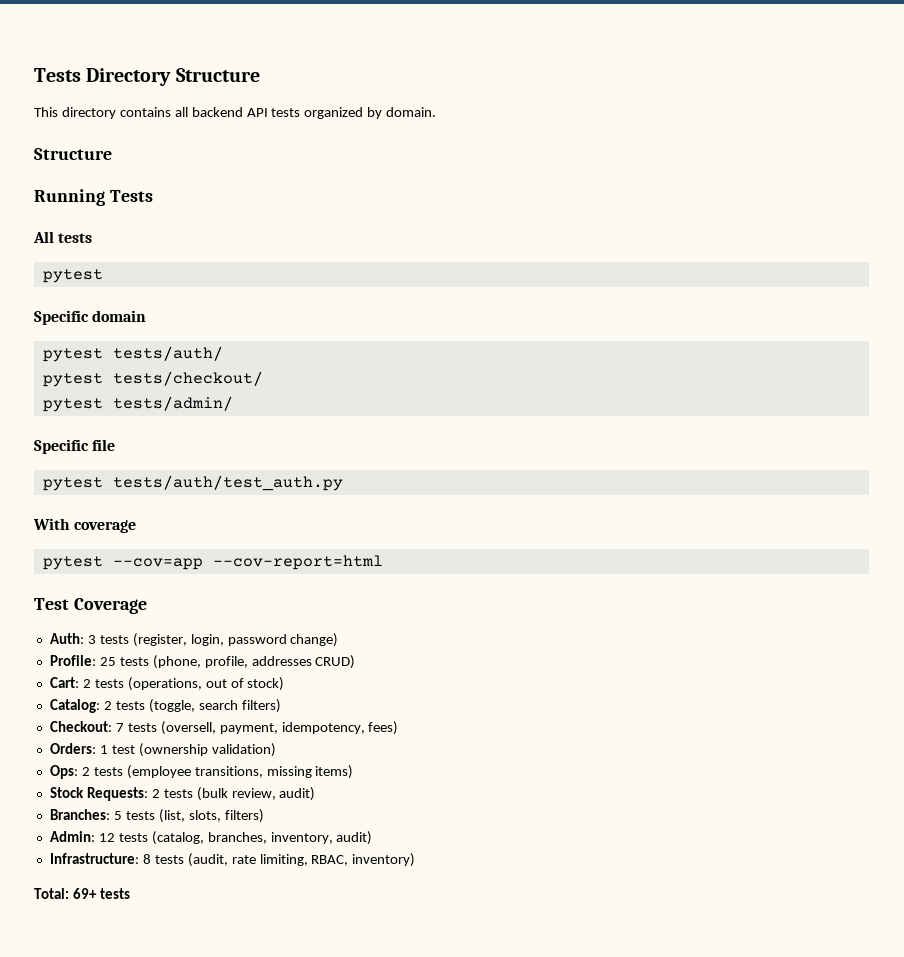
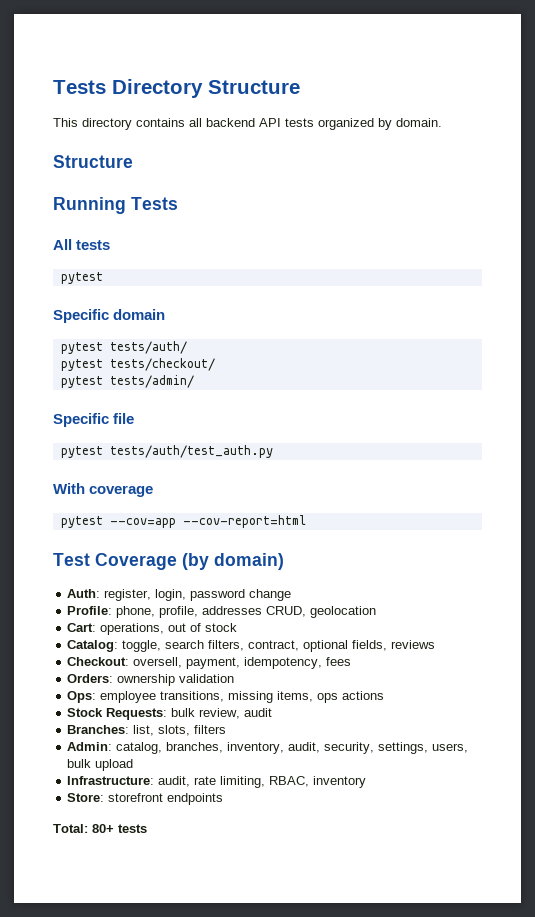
(147, 606) none -> [182,553,284,570] (by domain)
[87,633,187,647] 3 tests (register, -> [104,589,152,601] register,
[290,633,339,647] change) -> [249,589,292,601] change
[99,655,356,669] [49,677,202,691] 25 tests (phone, profile, addresses CRUD) // Cart: 2 tests (operations, -> [116,606,377,618] [67,623,165,635] phone, profile, addresses CRUD, geolocation // Cart: operations,
[247,677,285,691] stock) -> [205,623,238,632] stock
[103,699,281,713] [49,721,216,735] 2 tests (toggle, search filters) // Checkout: 7 tests (oversell, -> [122,640,436,652] [67,657,183,668] toggle, search filters, contract, optional fields, reviews // Checkout: oversell,
[368,721,399,735] fees) -> [326,657,352,666] fees
[99,743,276,757] [49,765,354,779] [49,787,316,801] [49,809,264,823] [49,831,373,845] [49,853,416,867] 1 test (ownership validation) // Ops: 2 tests (employee transitions, missing items) // Stock Requests: 2 tests (bulk review, audit) // Branches: 5 tests (list, slots, filters) // Admin: 12 tests (catalog, branches, inventory, audit) // Infrastructure: 8 tests (audit, rate limiting, RBAC, inventory) -> [117,674,235,686] [67,691,385,703] [67,708,273,720] [67,725,227,736] [67,742,469,754] [67,759,134,771] [67,776,367,788] [67,793,224,805] ownership validation // Ops: employee transitions, missing items, ops actions // Stock Requests: bulk review, audit // Branches: list, slots, filters // Admin: catalog, branches, inventory, audit, security, settings, users, bulk upload // Infrastructure: audit, rate limiting, RBAC, inventory // Store: storefront endpoints
[72,888,97,899] 69+ -> [92,824,114,833] 80+

